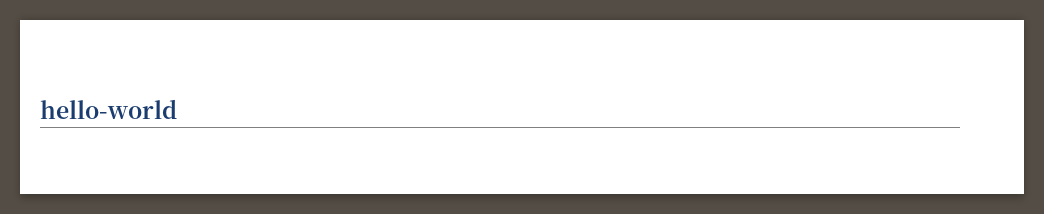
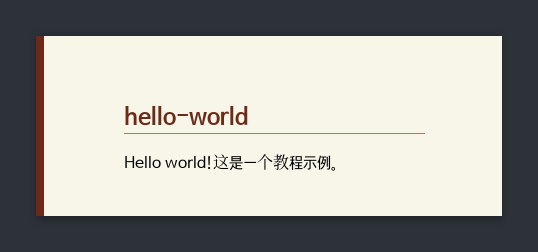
(177, 109) none -> [124,154,339,171] // Hello world!这是一个教程示例。

